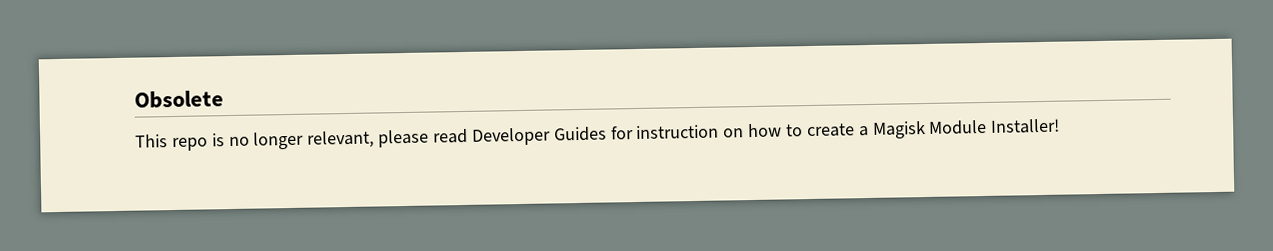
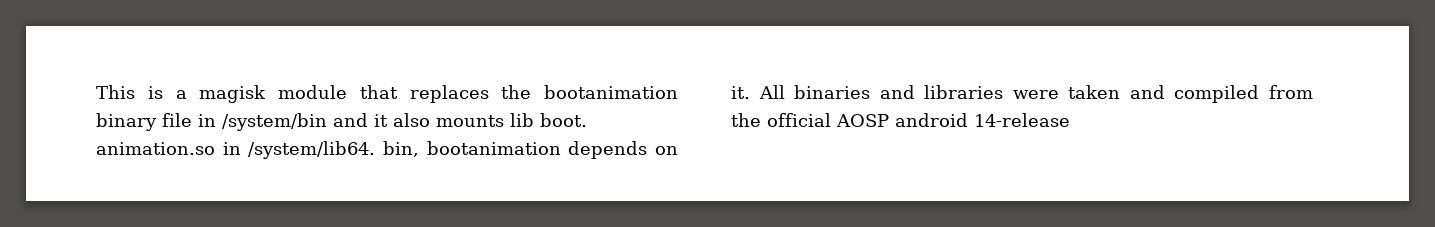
[134,90,224,109] [135,118,1061,152] Obsolete // This repo is no longer relevant, please read Developer Guides for instruction on how to create a Magisk Module Installer! -> [96,85,678,103] [96,113,587,131] [96,141,679,159] [731,85,1313,103] [731,113,1070,127] This is a magisk module that replaces the bootanimation binary file in /system/bin and it also mounts lib boot. animation.so in /system/lib64. bin, bootanimation depends on it. All binaries and libraries were taken and compiled from the official AOSP android 14-release

